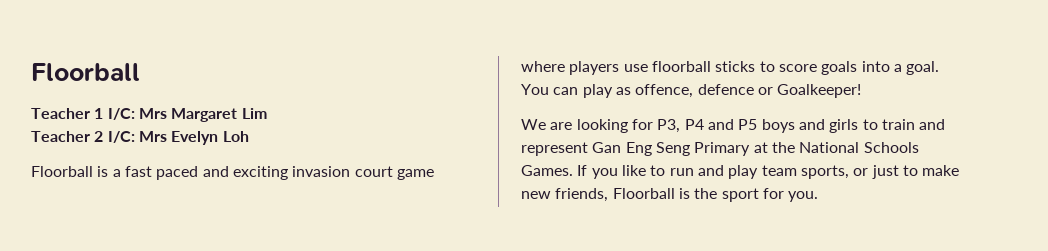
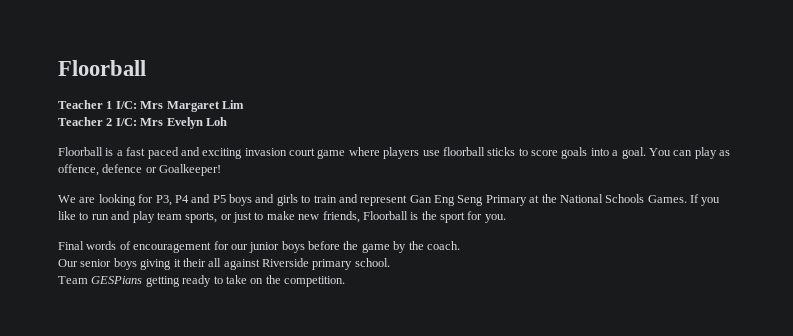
(819, 196) none -> [58,241,460,253] [58,258,390,270] [58,275,345,287] // Final words of encouragement for our junior boys before the game by the coach. // Our senior boys giving it their all against Riverside primary school. // Team GESPians getting ready to take on the competition.

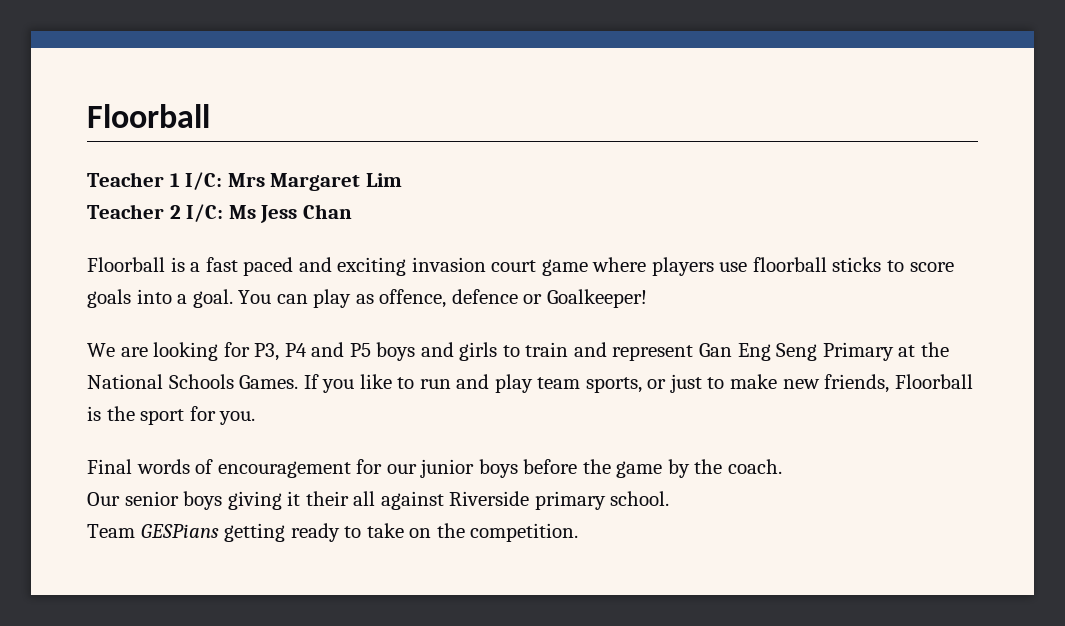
[140,117,227,129] Mrs Evelyn Loh -> [228,204,352,223] Ms Jess Chan

